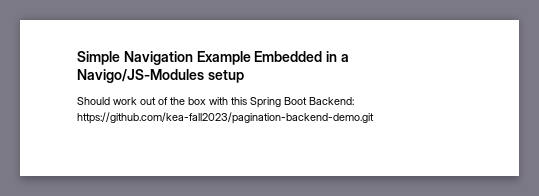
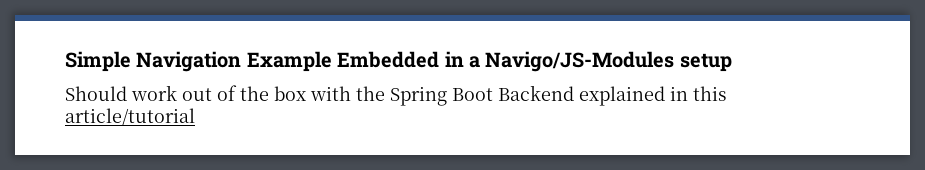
[231,97,247,105] this -> [356,86,385,101] the
[309,97,354,105] [77,112,374,124] Backend: https://github.com/kea-fall2023/pagination-backend-demo.git -> [498,85,727,106] [65,108,195,126] Backend explained in this article/tutorial

